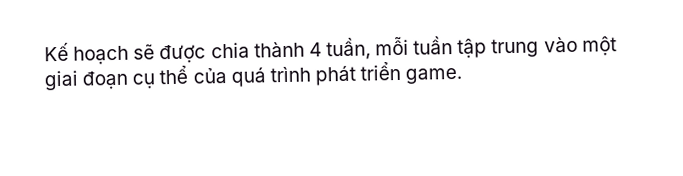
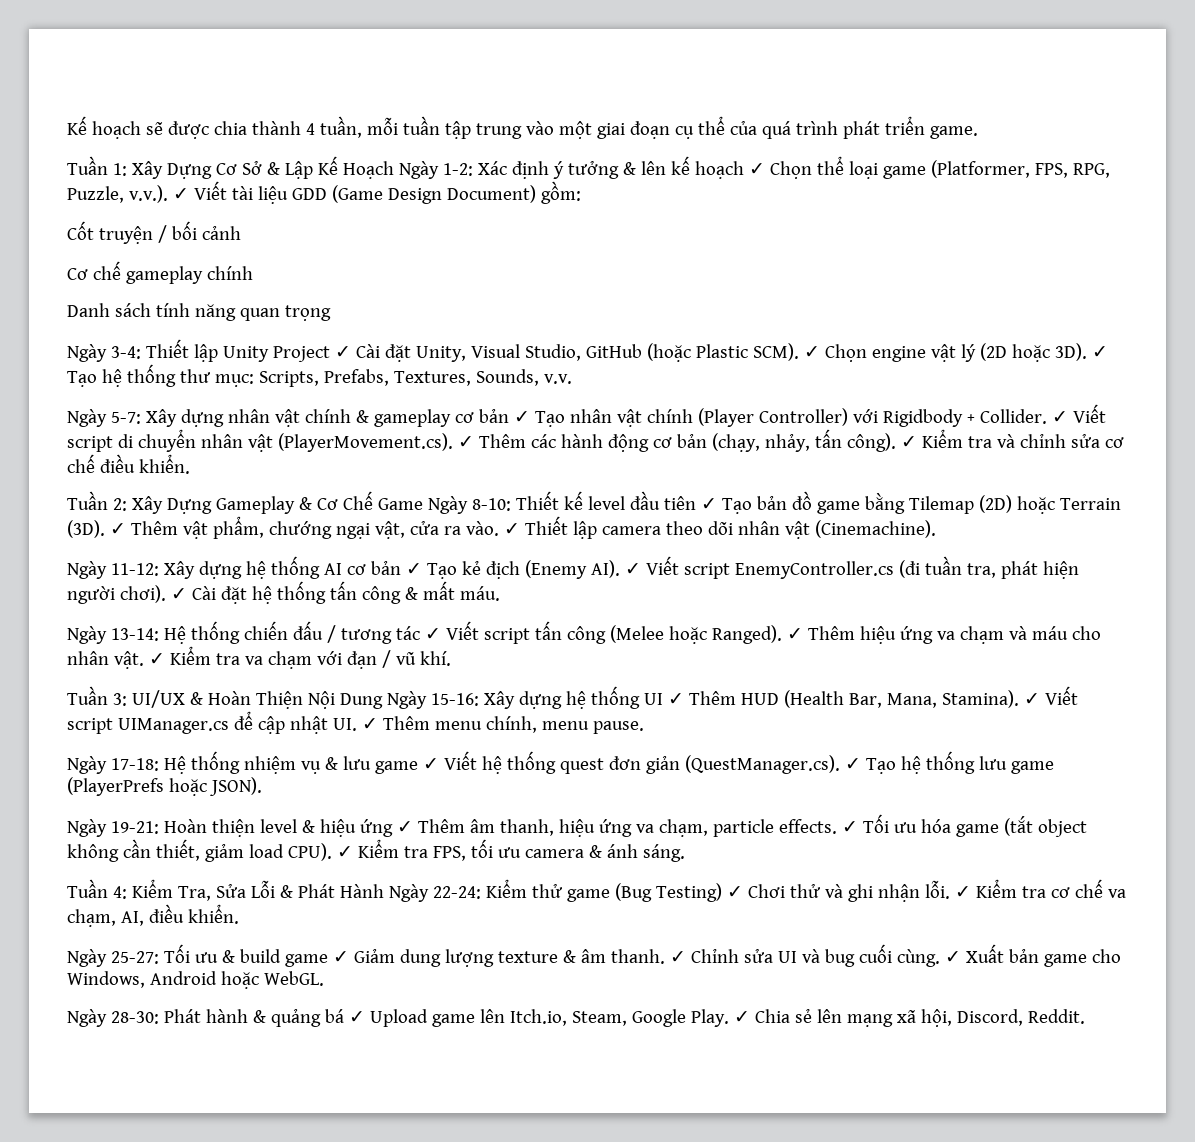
(463, 75) none -> [67,156,1110,179] [67,181,581,204] [67,221,241,244] [67,261,253,284] [67,303,331,321] [67,339,1108,362] [67,364,572,387] [67,404,1106,427] [67,429,1124,452] [67,454,190,474] [67,491,1121,514] [67,516,936,539] [67,556,1079,579] [67,581,500,604] [67,621,1101,644] [67,646,451,669] [67,686,1078,709] [67,711,644,734] [67,751,1054,774] [67,777,262,796] [67,814,1087,837] [67,839,685,862] [67,879,1126,902] [67,904,239,927] [67,944,1121,967] [67,971,324,989] [67,1009,1085,1027] // Tuần 1: Xây Dựng Cơ Sở & Lập Kế Hoạch Ngày 1-2: Xác định ý tưởng & lên kế hoạch ✓ Chọn thể loại game (Platformer, FPS, RPG, Puzzle, v.v.). ✓ Viết tài liệu GDD (Game Design Document) gồm: // Cốt truyện / bối cảnh // Cơ chế gameplay chính // Danh sách tính năng quan trọng // Ngày 3-4: Thiết lập Unity Project ✓ Cài đặt Unity, Visual Studio, GitHub (hoặc Plastic SCM). ✓ Chọn engine vật lý (2D hoặc 3D). ✓ Tạo hệ thống thư mục: Scripts, Prefabs, Textures, Sounds, v.v. // Ngày 5-7: Xây dựng nhân vật chính & gameplay cơ bản ✓ Tạo nhân vật chính (Player Controller) với Rigidbody + Collider. ✓ Viết script di chuyển nhân vật (PlayerMovement.cs). ✓ Thêm các hành động cơ bản (chạy, nhảy, tấn công). ✓ Kiểm tra và chỉnh sửa cơ chế điều khiển. // Tuần 2: Xây Dựng Gameplay & Cơ Chế Game Ngày 8-10: Thiết kế level đầu tiên ✓ Tạo bản đồ game bằng Tilemap (2D) hoặc Terrain (3D). ✓ Thêm vật phẩm, chướng ngại vật, cửa ra vào. ✓ Thiết lập camera theo dõi nhân vật (Cinemachine). // Ngày 11-12: Xây dựng hệ thống AI cơ bản ✓ Tạo kẻ địch (Enemy AI). ✓ Viết script EnemyController.cs (đi tuần tra, phát hiện người chơi). ✓ Cài đặt hệ thống tấn công & mất máu. // Ngày 13-14: Hệ thống chiến đấu / tương tác ✓ Viết script tấn công (Melee hoặc Ranged). ✓ Thêm hiệu ứng va chạm và máu cho nhân vật. ✓ Kiểm tra va chạm với đạn / vũ khí. // Tuần 3: UI/UX & Hoàn Thiện Nội Dung Ngày 15-16: Xây dựng hệ thống UI ✓ Thêm HUD (Health Bar, Mana, Stamina). ✓ Viết script UIManager.cs để cập nhật UI. ✓ Thêm menu chính, menu pause. // Ngày 17-18: Hệ thống nhiệm vụ & lưu game ✓ Viết hệ thống quest đơn giản (QuestManager.cs). ✓ Tạo hệ thống lưu game (PlayerPrefs hoặc JSON). // Ngày 19-21: Hoàn thiện level & hiệu ứng ✓ Thêm âm thanh, hiệu ứng va chạm, particle effects. ✓ Tối ưu hóa game (tắt object không cần thiết, giảm load CPU). ✓ Kiểm tra FPS, tối ưu camera & ánh sáng. // Tuần 4: Kiểm Tra, Sửa Lỗi & Phát Hành Ngày 22-24: Kiểm thử game (Bug Testing) ✓ Chơi thử và ghi nhận lỗi. ✓ Kiểm tra cơ chế va chạm, AI, điều khiển. // Ngày 25-27: Tối ưu & build game ✓ Giảm dung lượng texture & âm thanh. ✓ Chỉnh sửa UI và bug cuối cùng. ✓ Xuất bản game cho Windows, Android hoặc WebGL. // Ngày 28-30: Phát hành & quảng bá ✓ Upload game lên Itch.io, Steam, Google Play. ✓ Chia sẻ lên mạng xã hội, Discord, Reddit.

